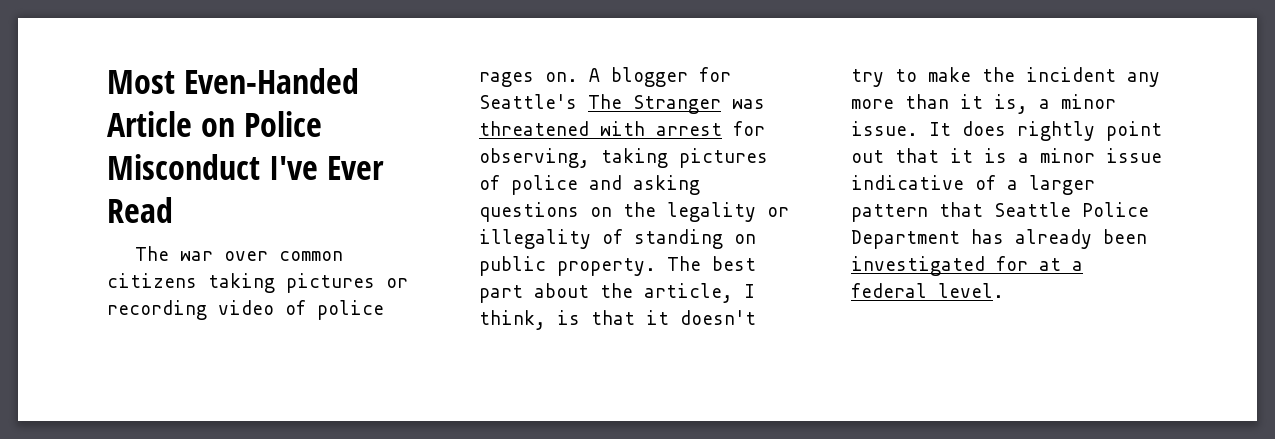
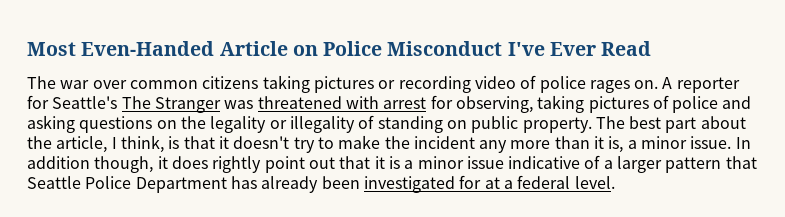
[611,67,688,87] blogger -> [676,77,740,93] reporter
[929,122,951,136] It -> [735,137,751,149] [27,156,168,173] In addition though, it

